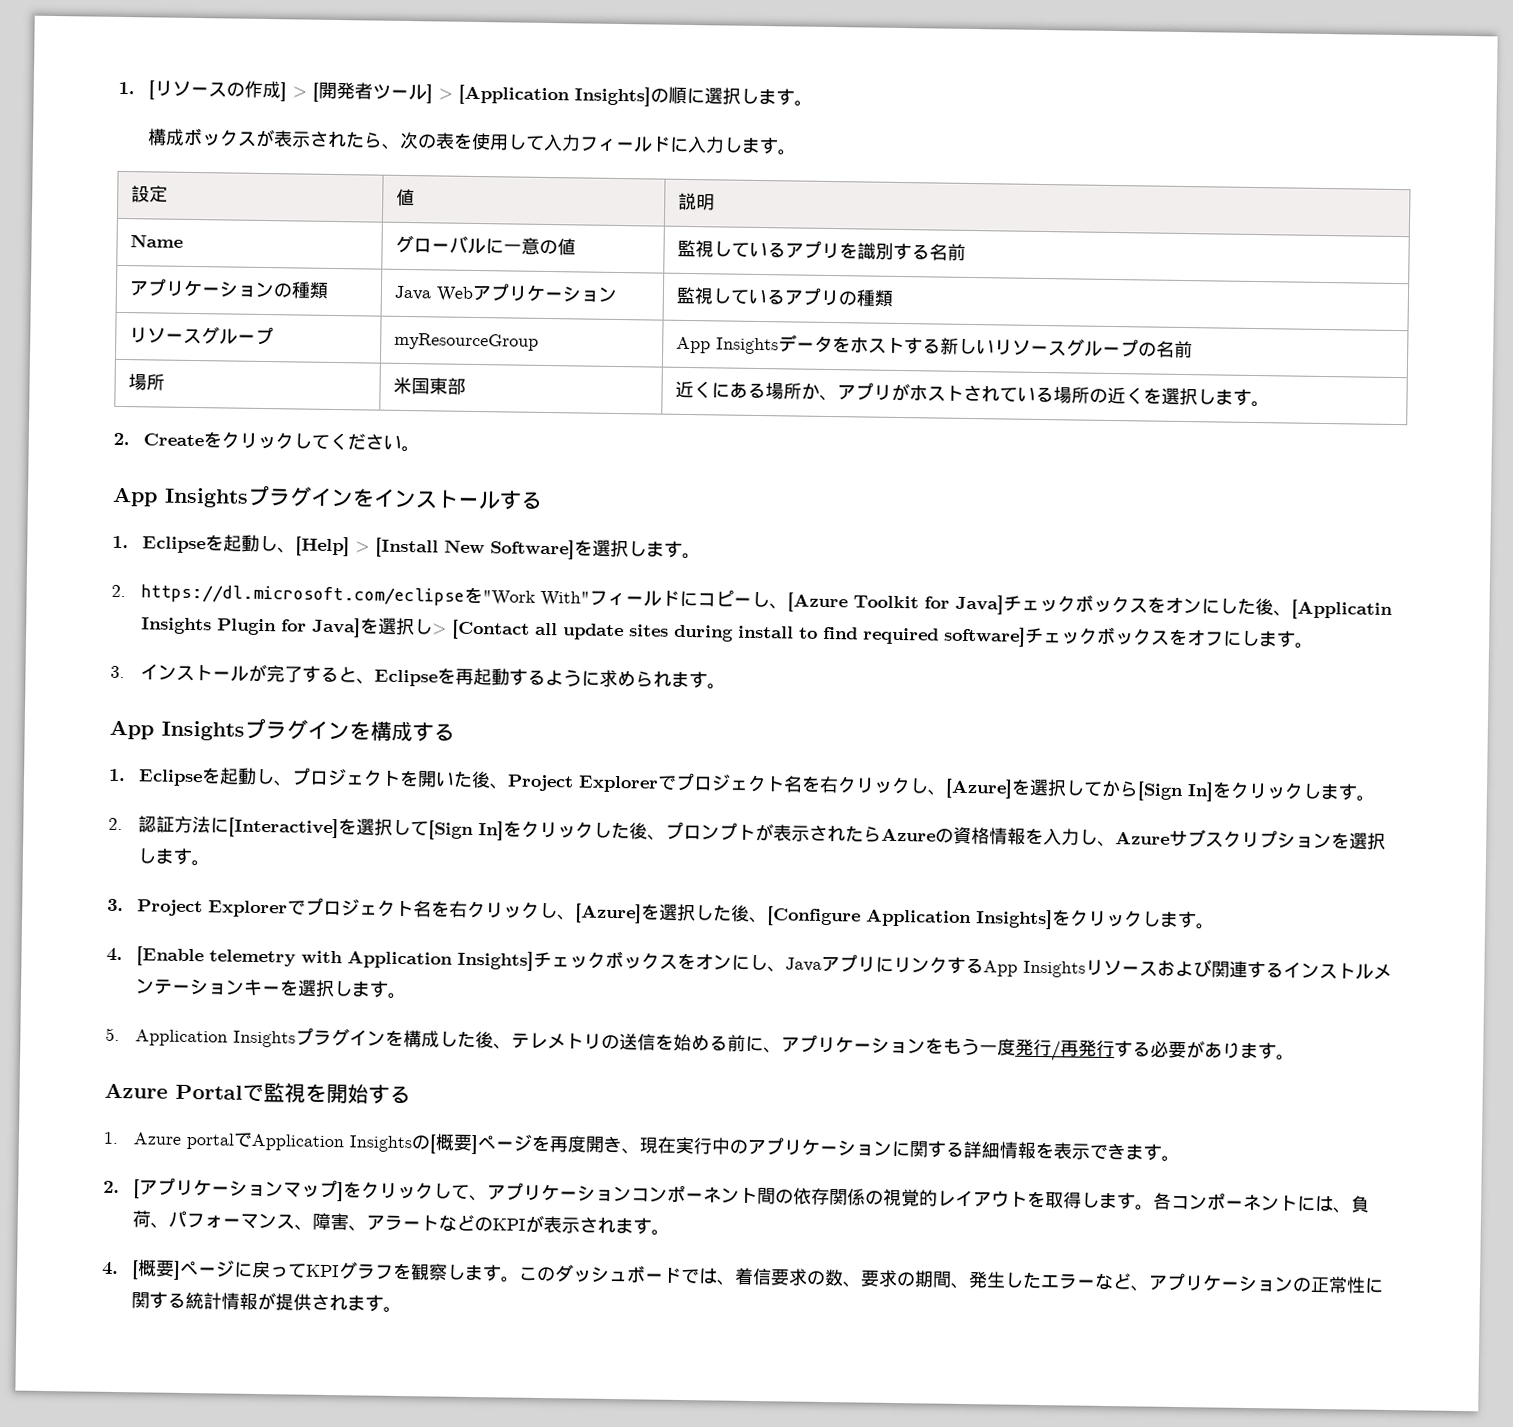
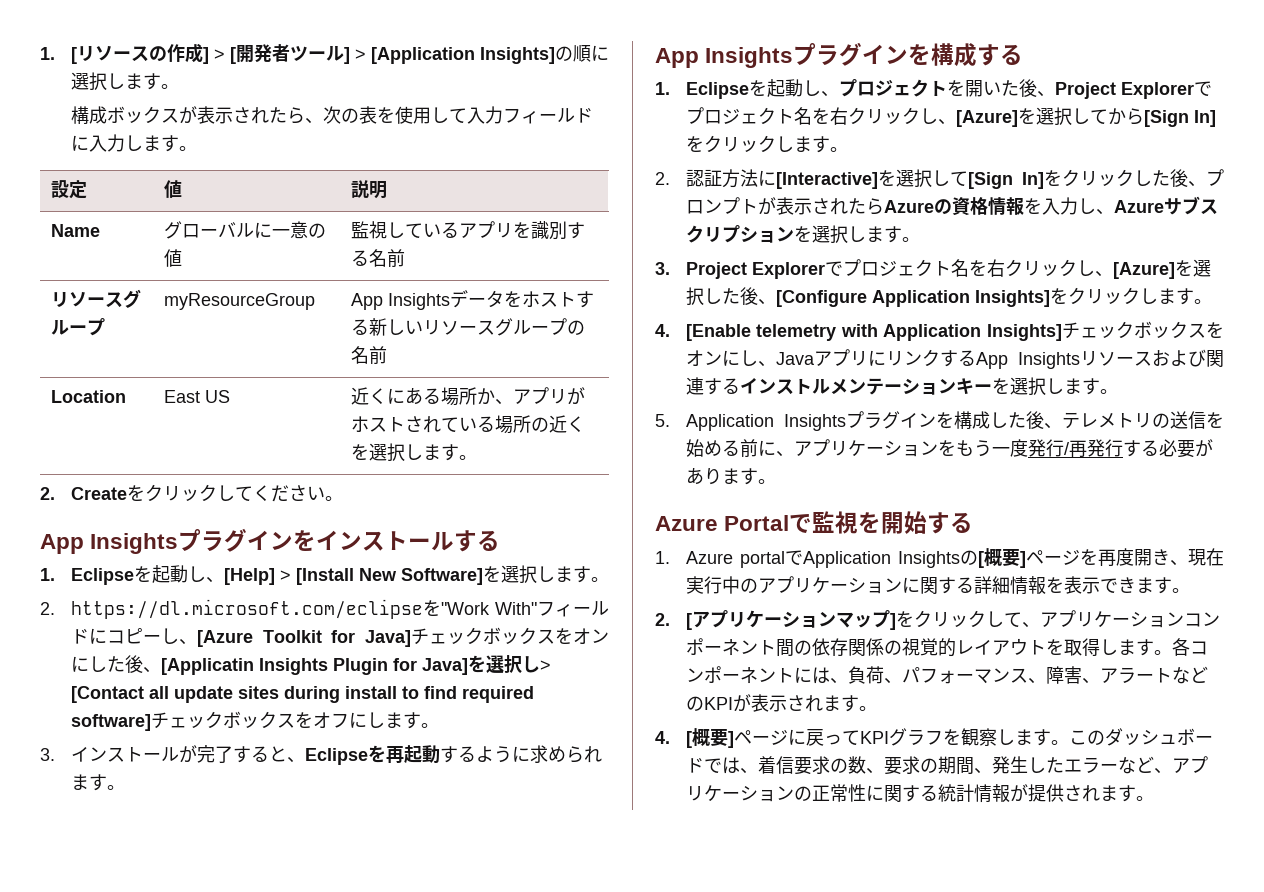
[128,278,329,299] [393,283,618,303] [675,286,894,307] // アプリケーションの種類 | Java Webアプリケーション | 監視しているアプリの種類 -> (406, 258) none
[127,373,165,391] [392,376,466,395] 場所 | 米国東部 -> [51,390,127,403] [164,390,231,403] Location | East US

